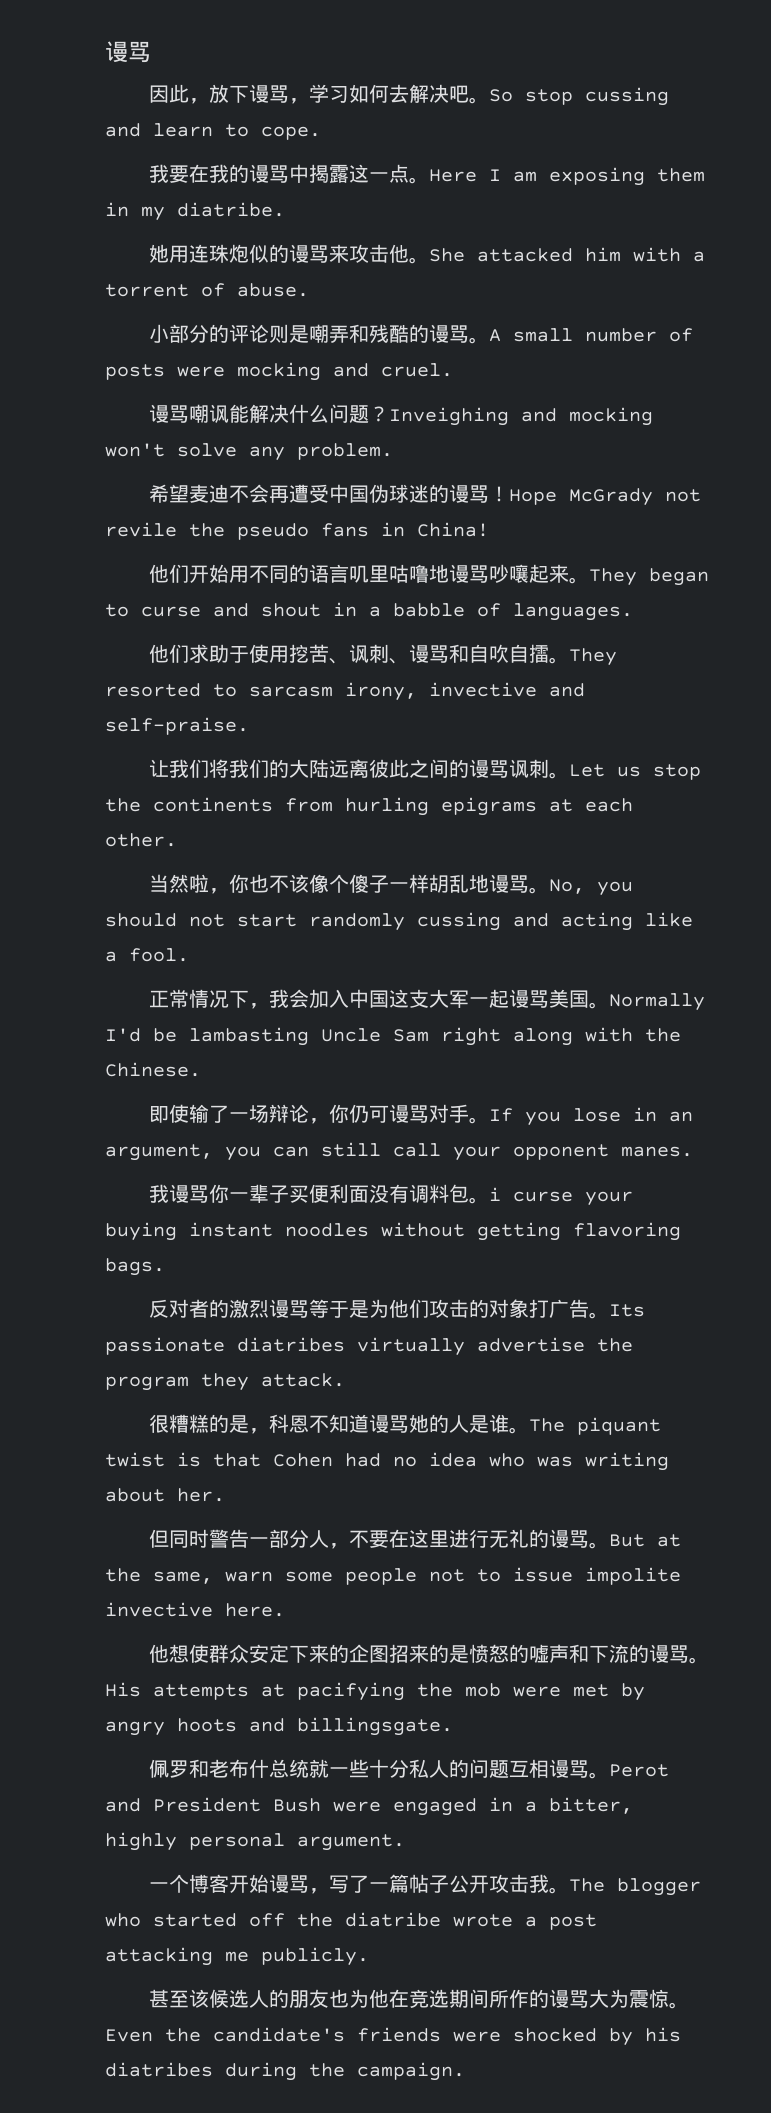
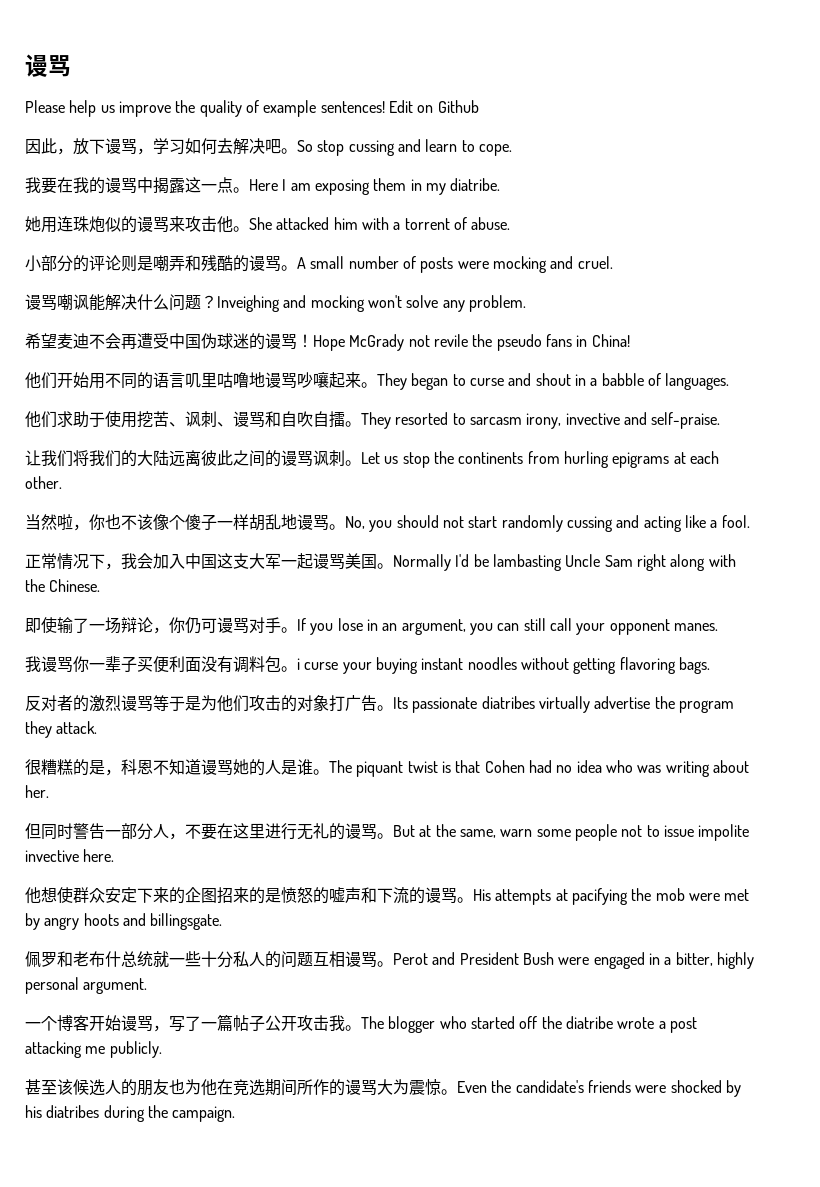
[105,41,151,63] 谩骂 -> [25,54,71,77] [25,100,479,117] 谩骂 // Please help us improve the quality of example sentences! Edit on Github

